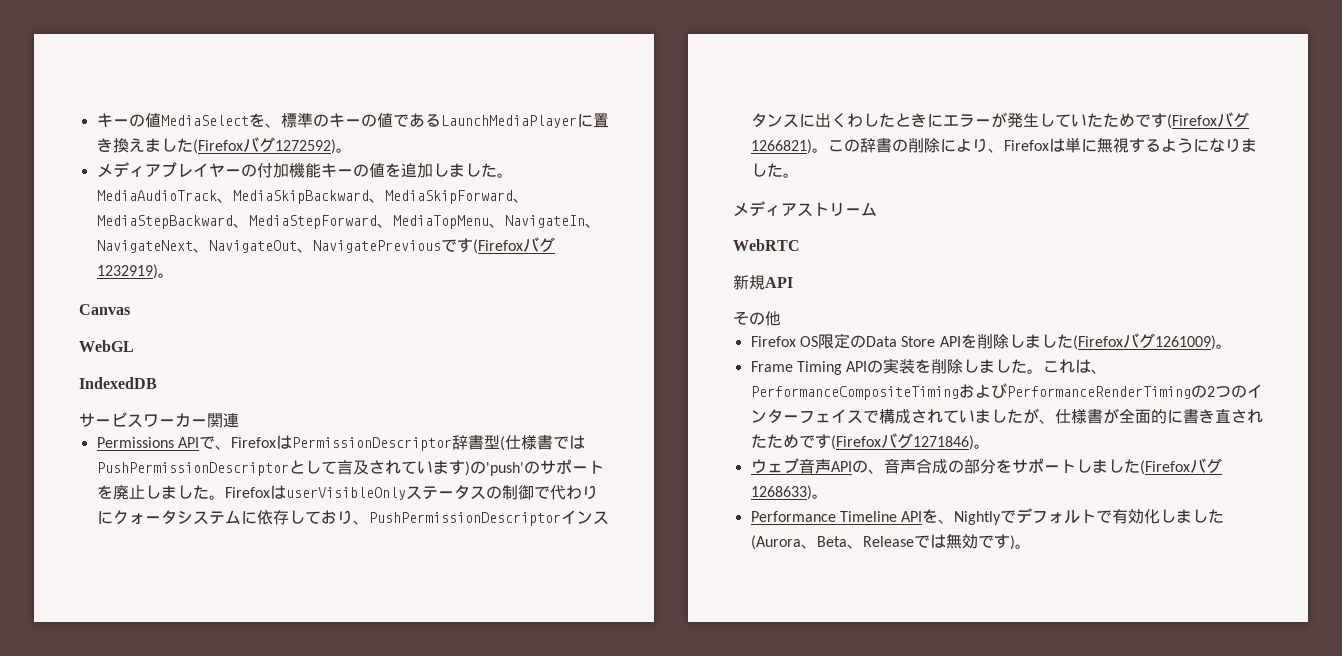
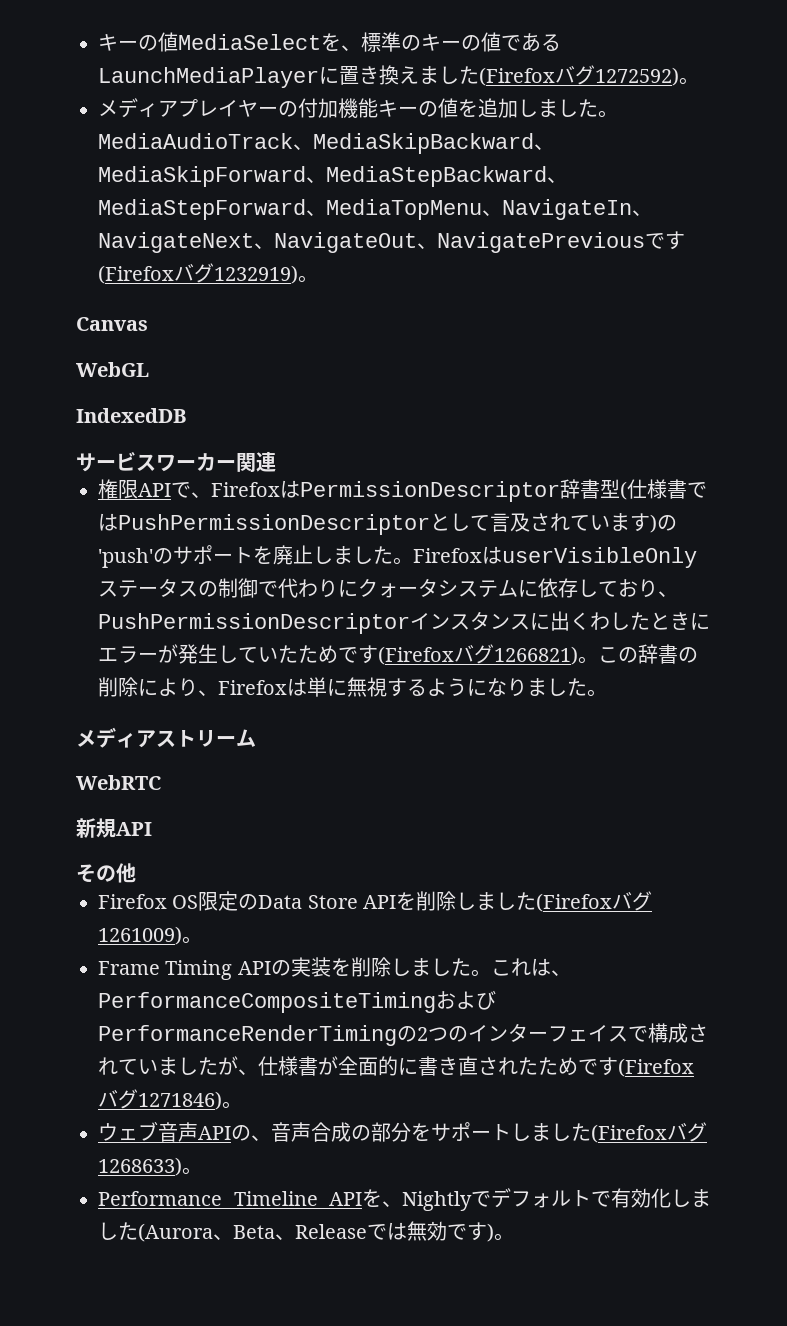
[96,437,174,448] Permissions -> [98,479,138,499] 権限

